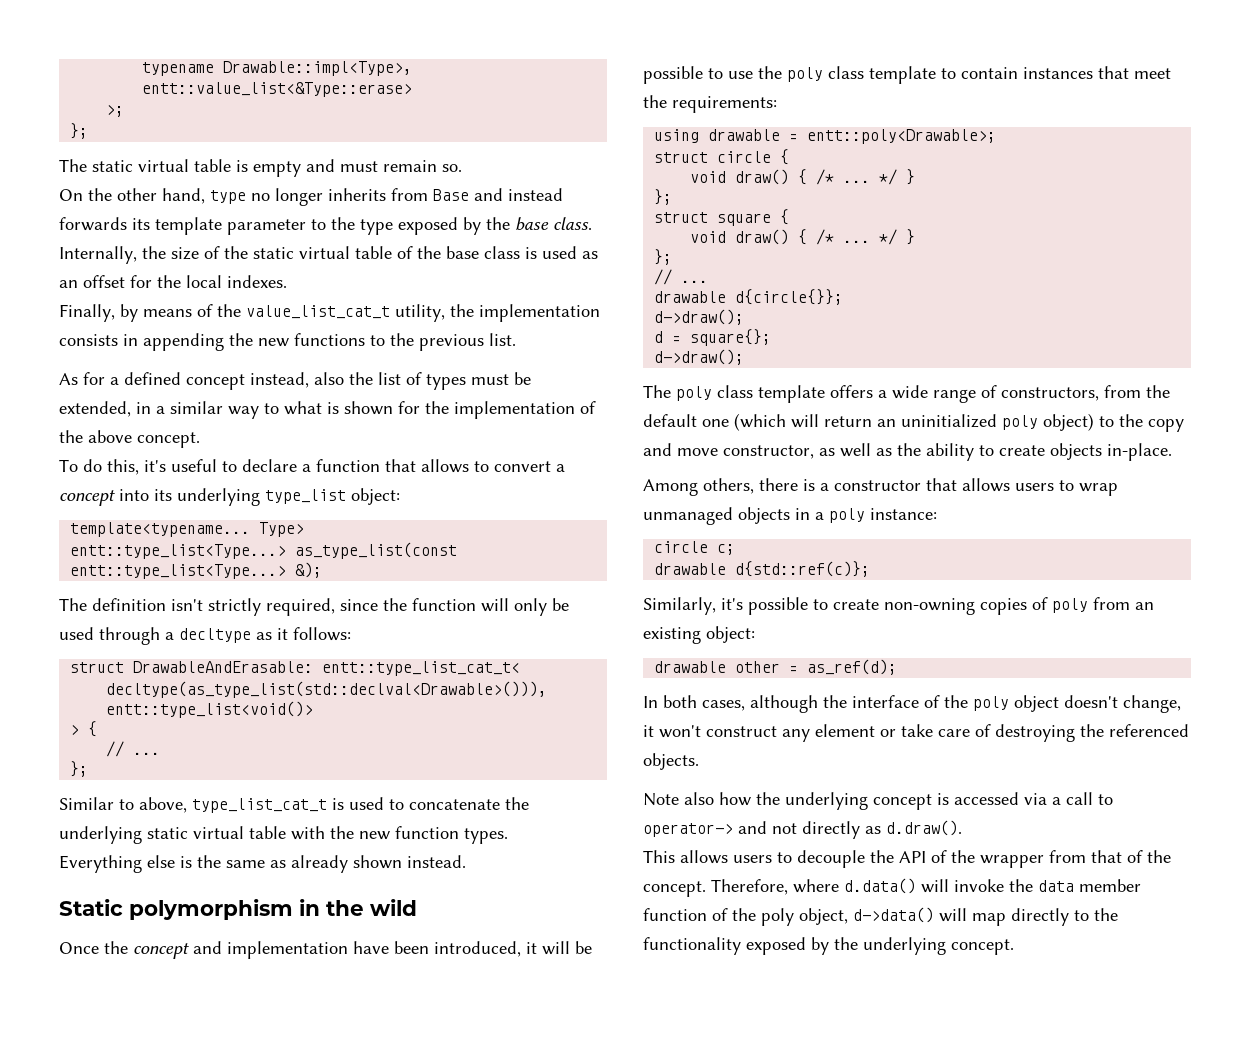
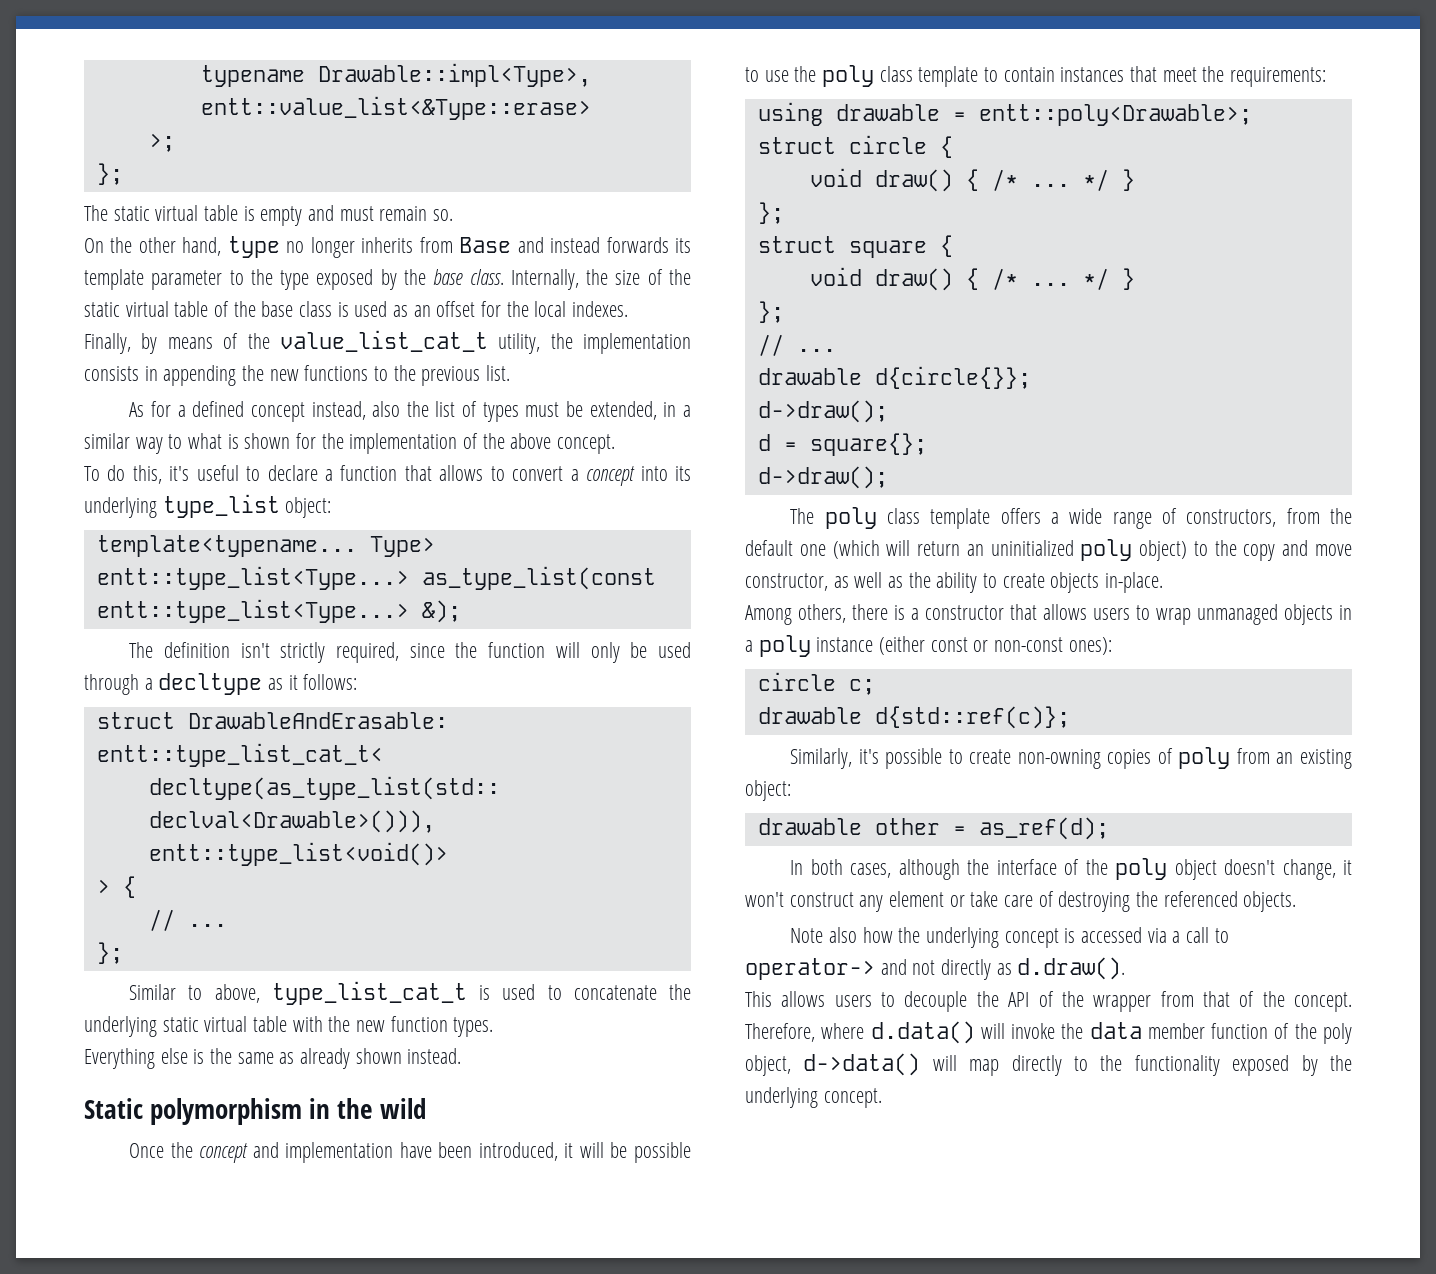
[870,508,937,520] instance: -> [816,636,1112,655] instance (either const or non-const ones):

